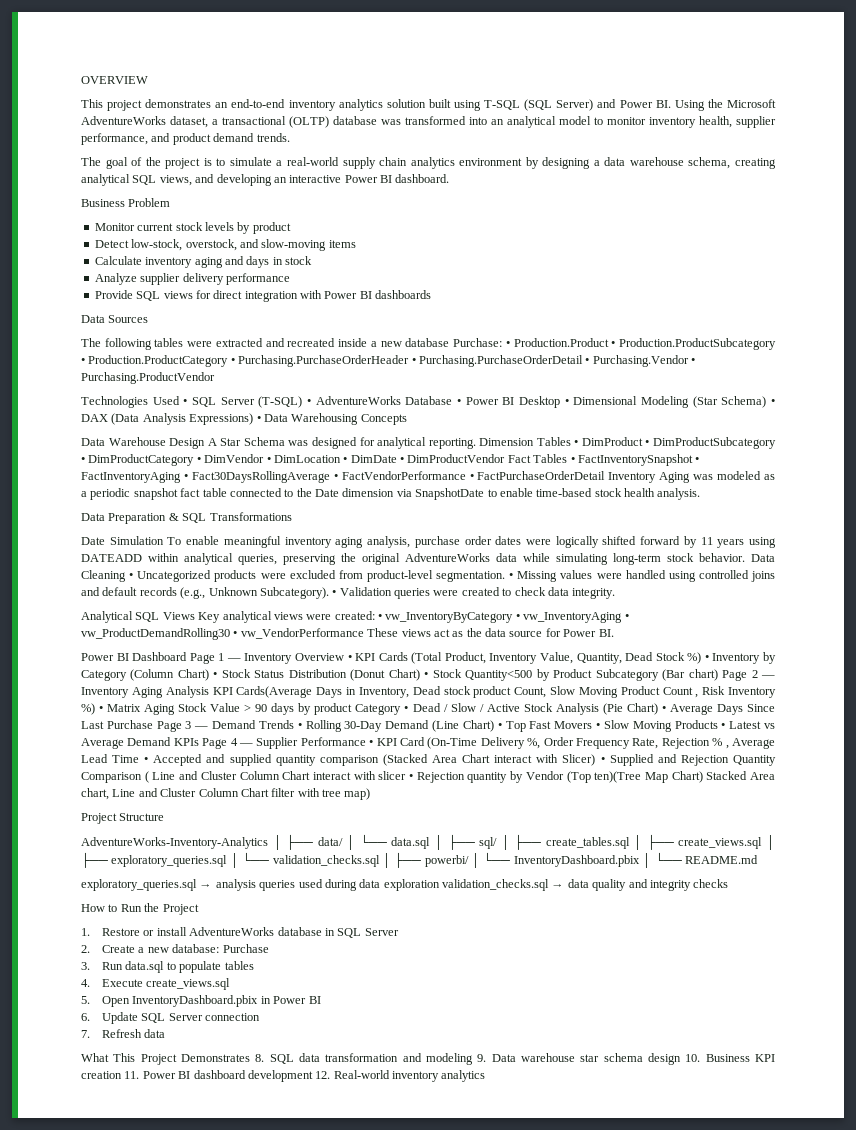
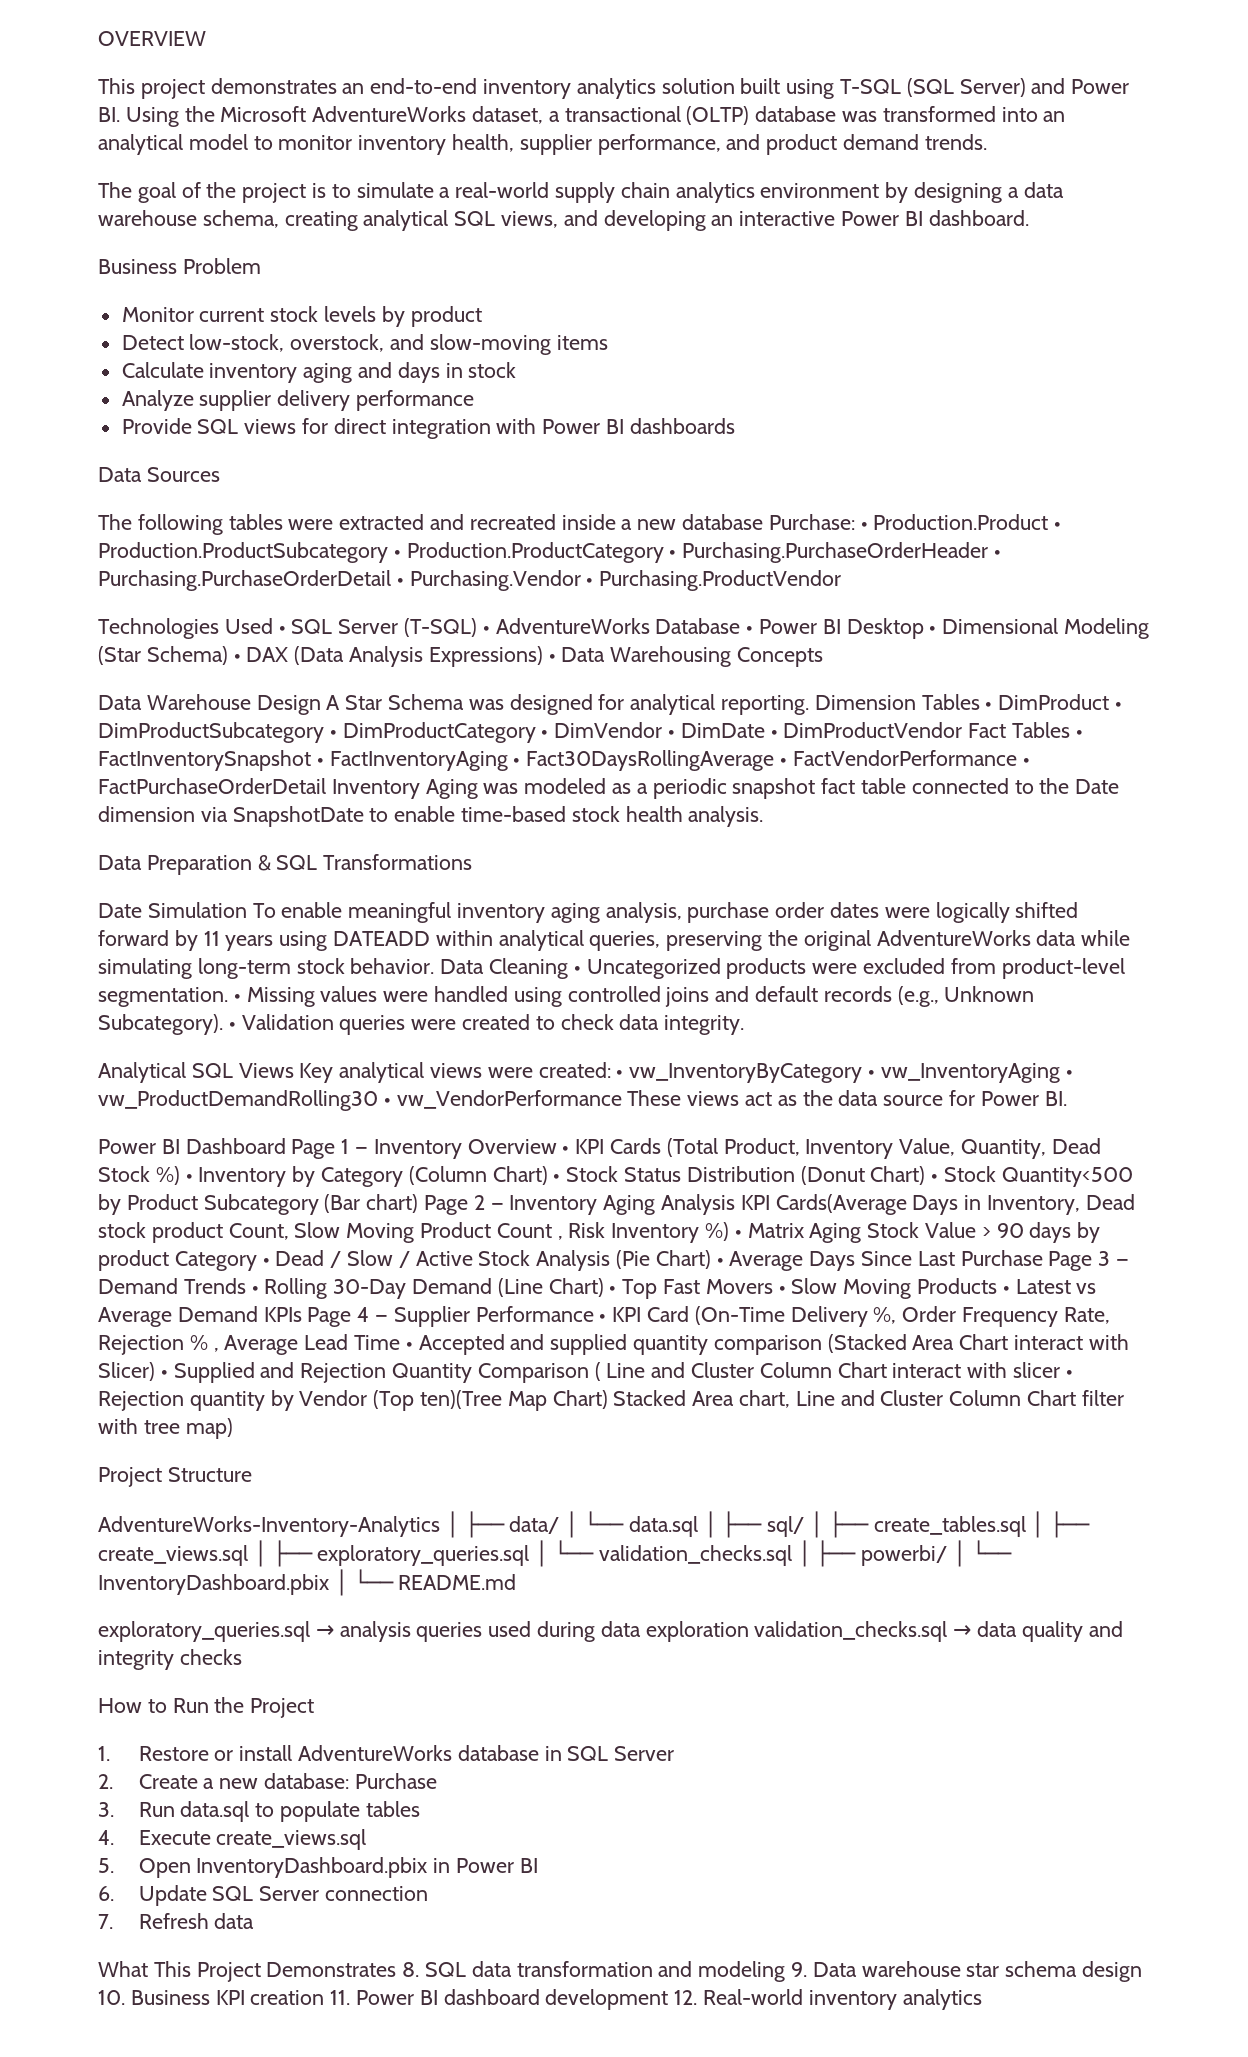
[273,455,348,463] DimLocation • -> (676, 734) none

